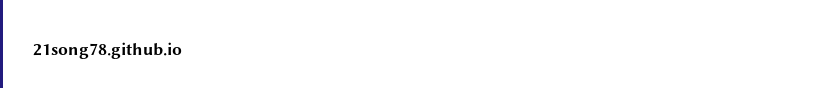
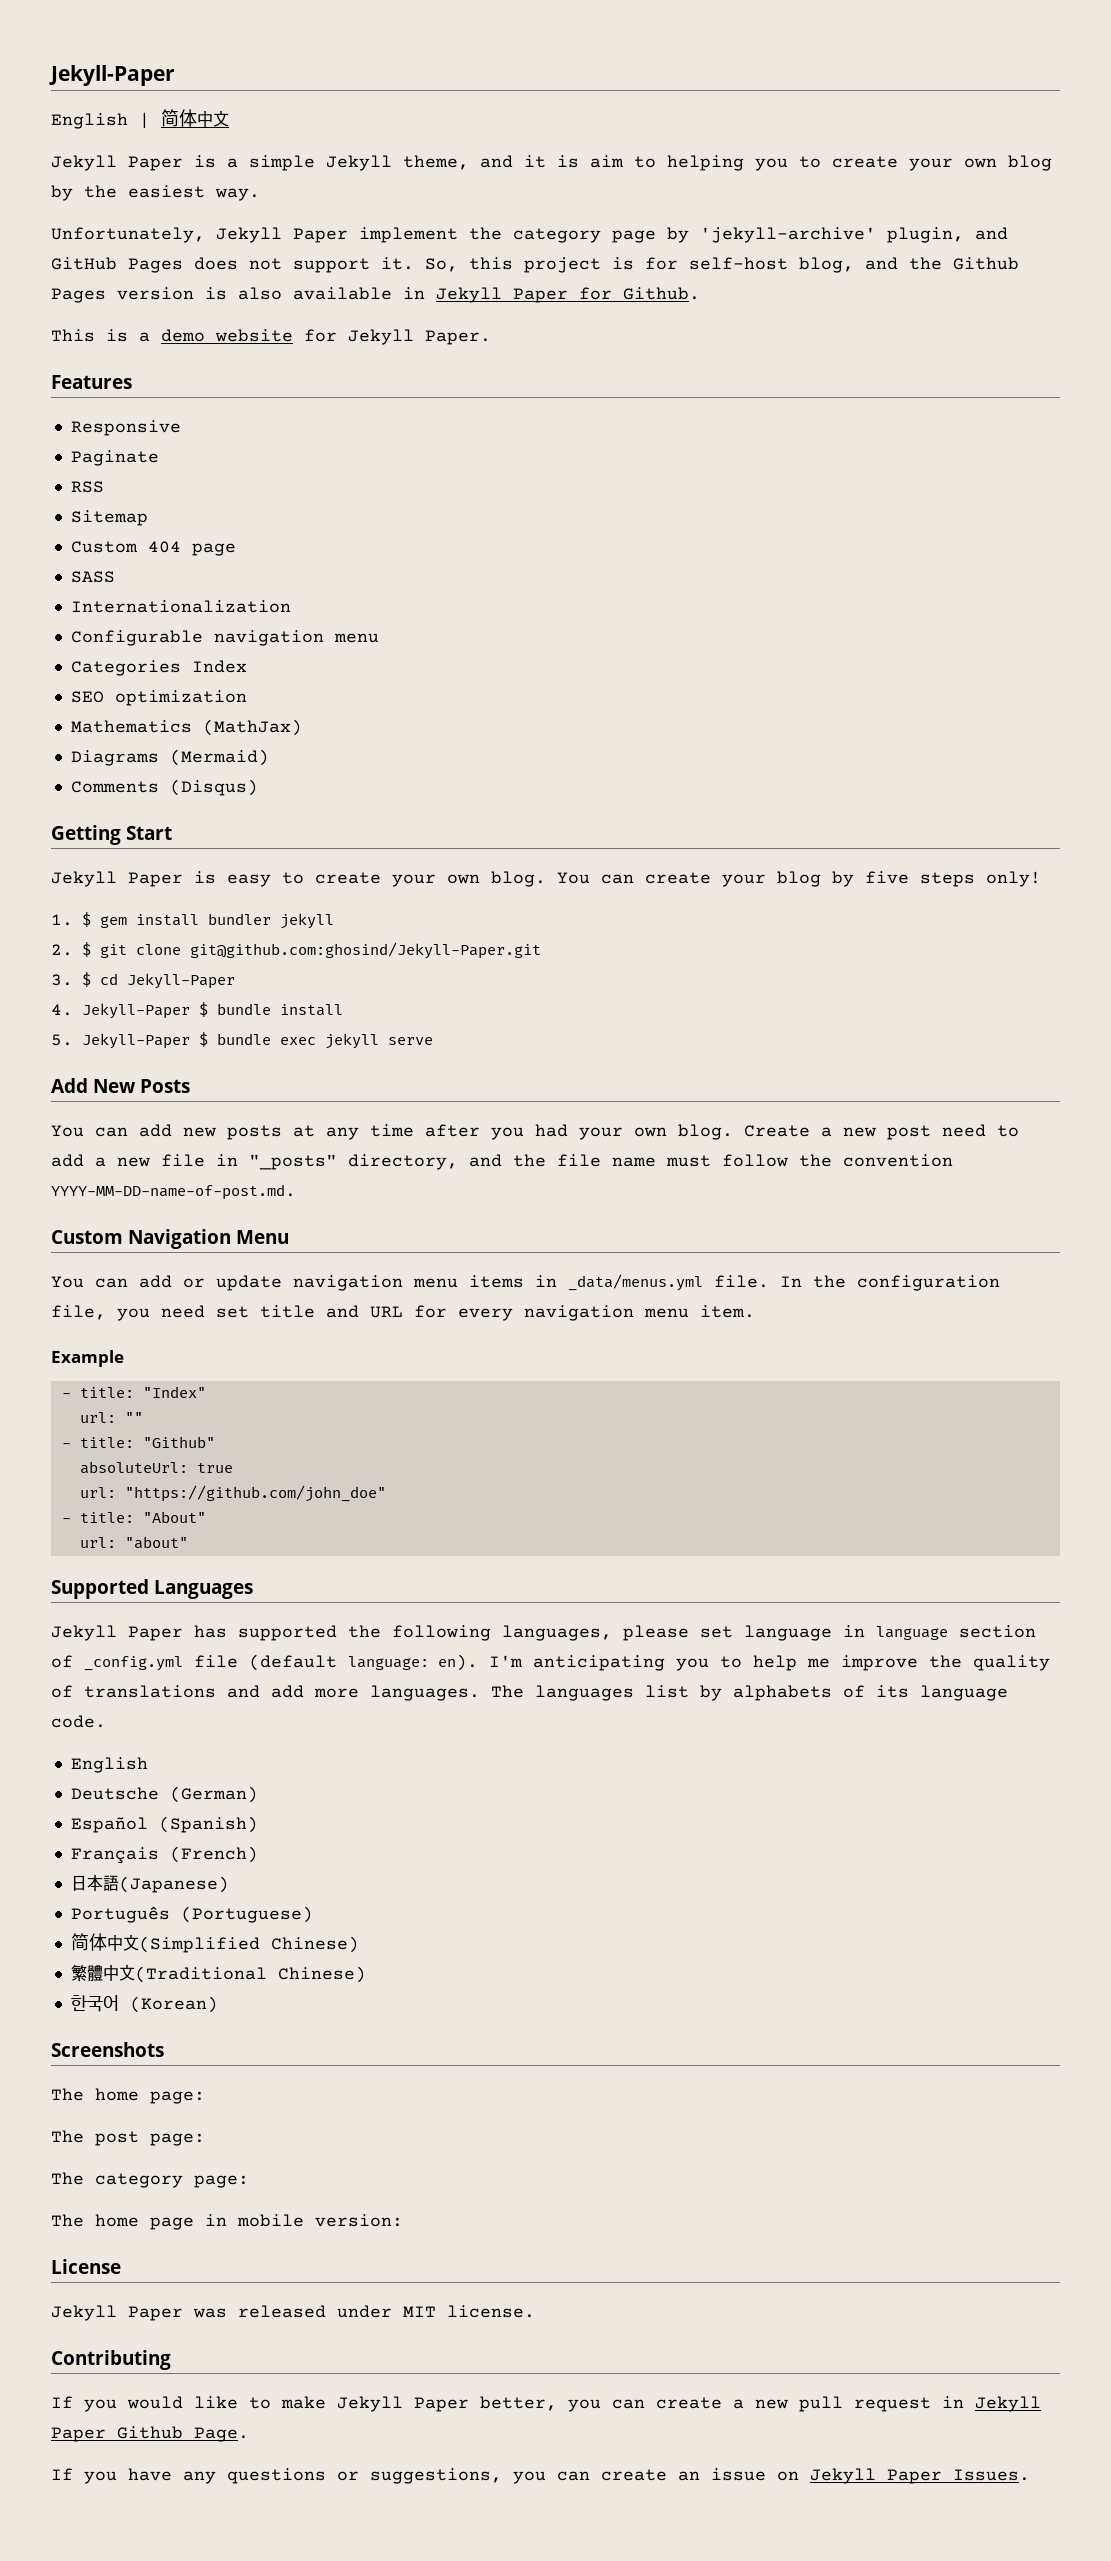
[33,42,182,59] 21song78.github.io -> [49,65,175,86] [51,109,229,129] [51,155,1052,171] [51,185,260,201] [51,227,1008,243] [51,257,1019,273] [51,287,700,303] [51,329,491,345] [51,375,132,389] [70,420,181,436] [70,450,159,466] [70,481,104,493] [70,510,148,526] [70,541,236,556] [70,571,115,583] [70,600,291,613] [70,630,379,646] [70,660,247,676] [70,690,247,706] [70,719,302,736] [70,749,269,766] [70,779,258,796] [51,825,172,845] [51,871,1041,887] [51,912,334,929] [51,942,541,959] [51,972,235,989] [51,1002,343,1019] [51,1032,433,1049] [51,1078,190,1093] [51,1124,1019,1140] [51,1154,953,1170] [51,1184,296,1200] [51,1229,289,1249] [51,1274,1000,1291] [51,1305,755,1321] [51,1350,124,1367] [61,1386,206,1398] [79,1412,143,1423] [61,1436,215,1448] [79,1461,233,1474] [79,1485,386,1502] [61,1511,206,1523] [79,1536,188,1549] [51,1579,253,1599] [51,1625,1036,1641] [51,1654,1050,1671] [51,1685,1008,1701] [51,1715,106,1728] [70,1757,148,1773] [70,1786,258,1803] [70,1816,258,1833] [70,1846,258,1864] [70,1874,229,1893] [70,1906,313,1923] [70,1933,359,1953] [70,1964,366,1983] [70,1995,218,2013] [51,2042,164,2057] [51,2088,205,2104] [51,2130,205,2146] [51,2172,249,2188] [51,2214,403,2230] [51,2259,121,2274] [51,2305,535,2321] [51,2350,171,2370] [51,2396,1041,2412] [51,2426,249,2442] [51,2468,1030,2484] Jekyll-Paper // English | 简体中文 // Jekyll Paper is a simple Jekyll theme, and it is aim to helping you to create your own blog by the easiest way. // Unfortunately, Jekyll Paper implement the category page by 'jekyll-archive' plugin, and GitHub Pages does not support it. So, this project is for self-host blog, and the Github Pages version is also available in Jekyll Paper for Github. // This is a demo website for Jekyll Paper. // Features // Responsive // Paginate // RSS // Sitemap // Custom 404 page // SASS // Internationalization // Configurable navigation menu // Categories Index // SEO optimization // Mathematics (MathJax) // Diagrams (Mermaid) // Comments (Disqus) // Getting Start // Jekyll Paper is easy to create your own blog. You can create your blog by five steps only! // 1. $ gem install bundler jekyll // 2. $ git clone git@github.com:ghosind/Jekyll-Paper.git // 3. $ cd Jekyll-Paper // 4. Jekyll-Paper $ bundle install // 5. Jekyll-Paper $ bundle exec jekyll serve // Add New Posts // You can add new posts at any time after you had your own blog. Create a new post need to add a new file in "_posts" directory, and the file name must follow the convention YYYY-MM-DD-name-of-post.md. // Custom Navigation Menu // You can add or update navigation menu items in _data/menus.yml file. In the configuration file, you need set title and URL for every navigation menu item. // Example // - title: "Index" // url: "" // - title: "Github" // absoluteUrl: true // url: "https://github.com/john_doe" // - title: "About" // url: "about" // Supported Languages // Jekyll Paper has supported the following languages, please set language in language section of _config.yml file (default language: en). I'm anticipating you to help me improve the quality of translations and add more languages. The languages list by alphabets of its language code. // English // Deutsche (German) // Español (Spanish) // Français (French) // 日本語(Japanese) // Português (Portuguese) // 简体中文(Simplified Chinese) // 繁體中文(Traditional Chinese) // 한국어 (Korean) // Screenshots // The home page: // The post page: // The category page: // The home page in mobile version: // License // Jekyll Paper was released under MIT license. // Contributing // If you would like to make Jekyll Paper better, you can create a new pull request in Jekyll Paper Github Page. // If you have any questions or suggestions, you can create an issue on Jekyll Paper Issues.

